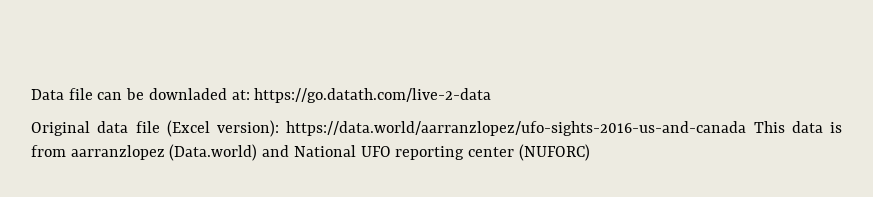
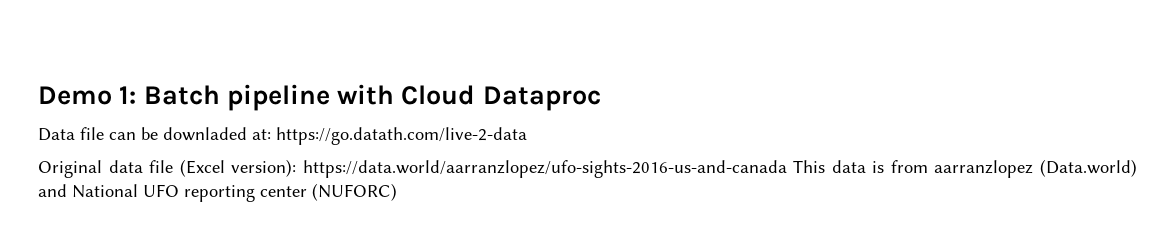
(31, 94) none -> [38,84,601,111] Demo 1: Batch pipeline with Cloud Dataproc //

